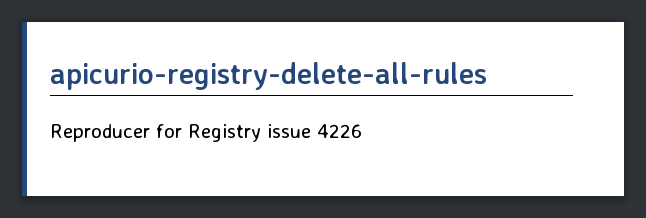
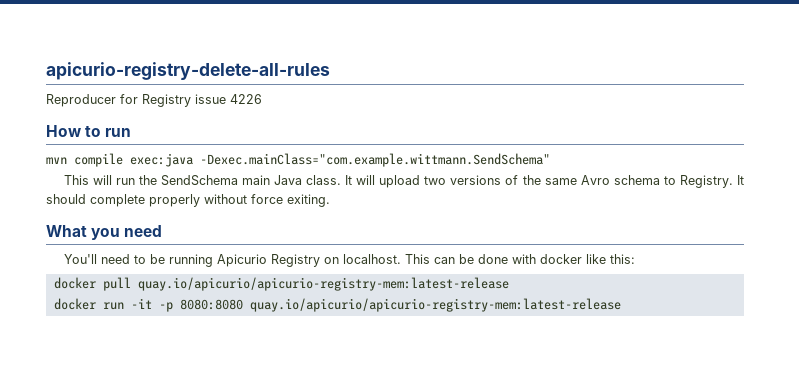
(362, 131) none -> [46,125,132,137] [46,153,550,167] [63,175,745,188] [46,194,330,207] [46,225,163,240] [63,254,635,267] [53,277,509,291] [53,298,621,312] // How to run // mvn compile exec:java -Dexec.mainClass="com.example.wittmann.SendSchema" // This will run the SendSchema main Java class. It will upload two versions of the same Avro schema to Registry. It should complete properly without force exiting. // What you need // You'll need to be running Apicurio Registry on localhost. This can be done with docker like this: // docker pull quay.io/apicurio/apicurio-registry-mem:latest-release // docker run -it -p 8080:8080 quay.io/apicurio/apicurio-registry-mem:latest-release

